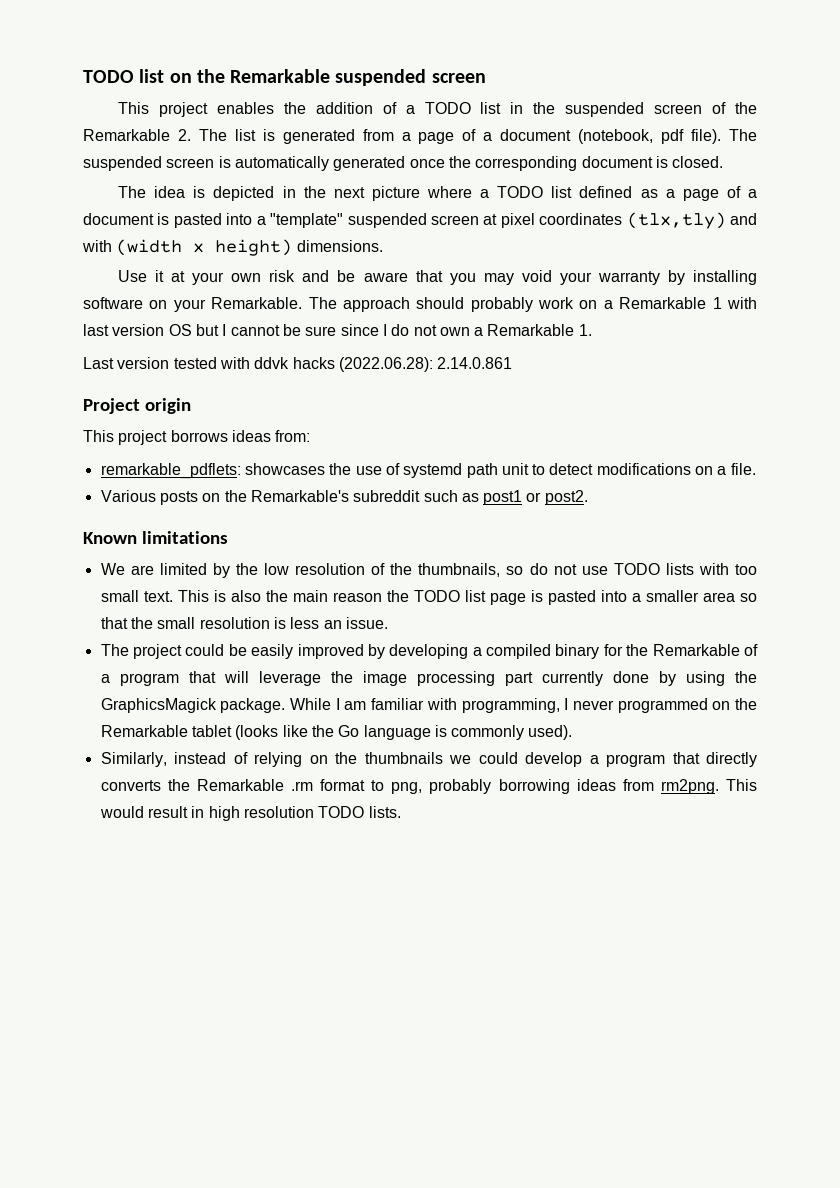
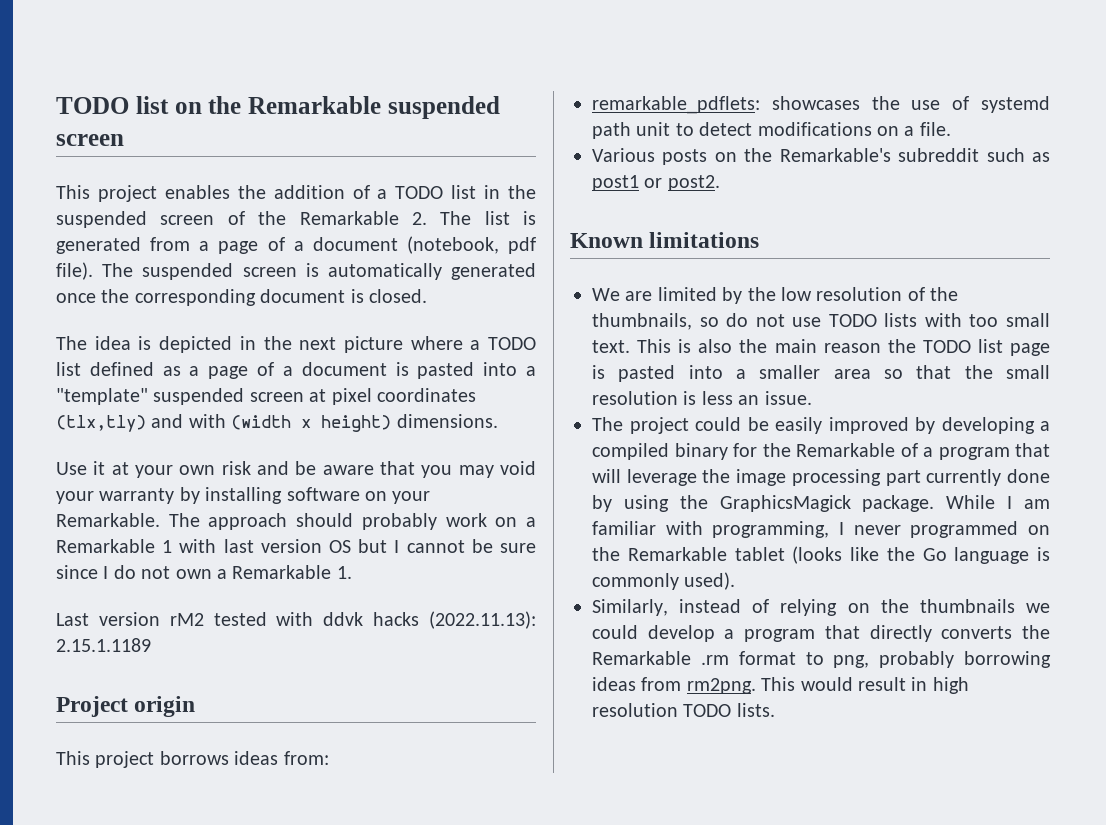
(170, 363) none -> [169,613,204,626] rM2
[338,357,513,372] (2022.06.28): 2.14.0.861 -> [428,611,536,629] [56,638,151,652] (2022.11.13): 2.15.1.1189

